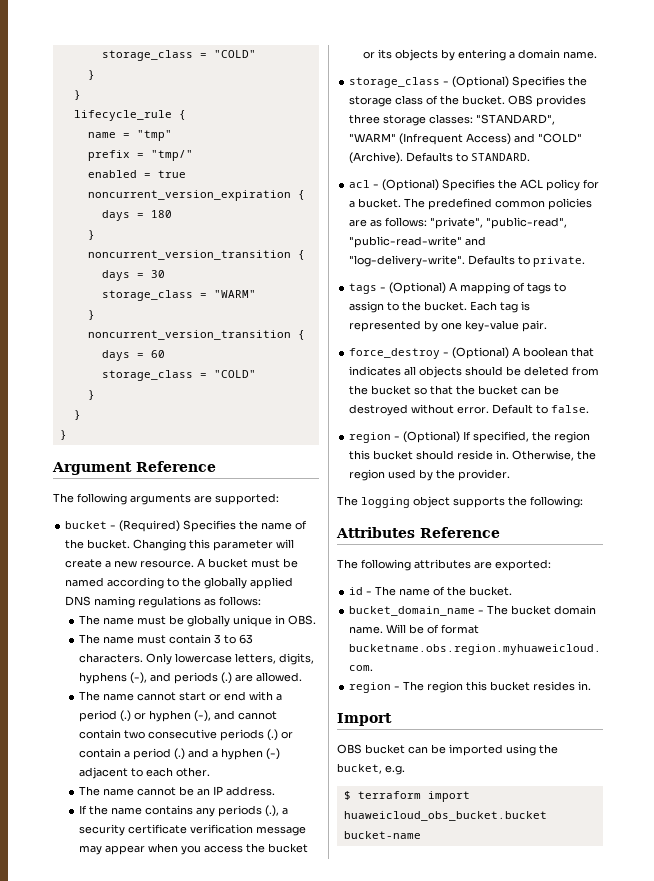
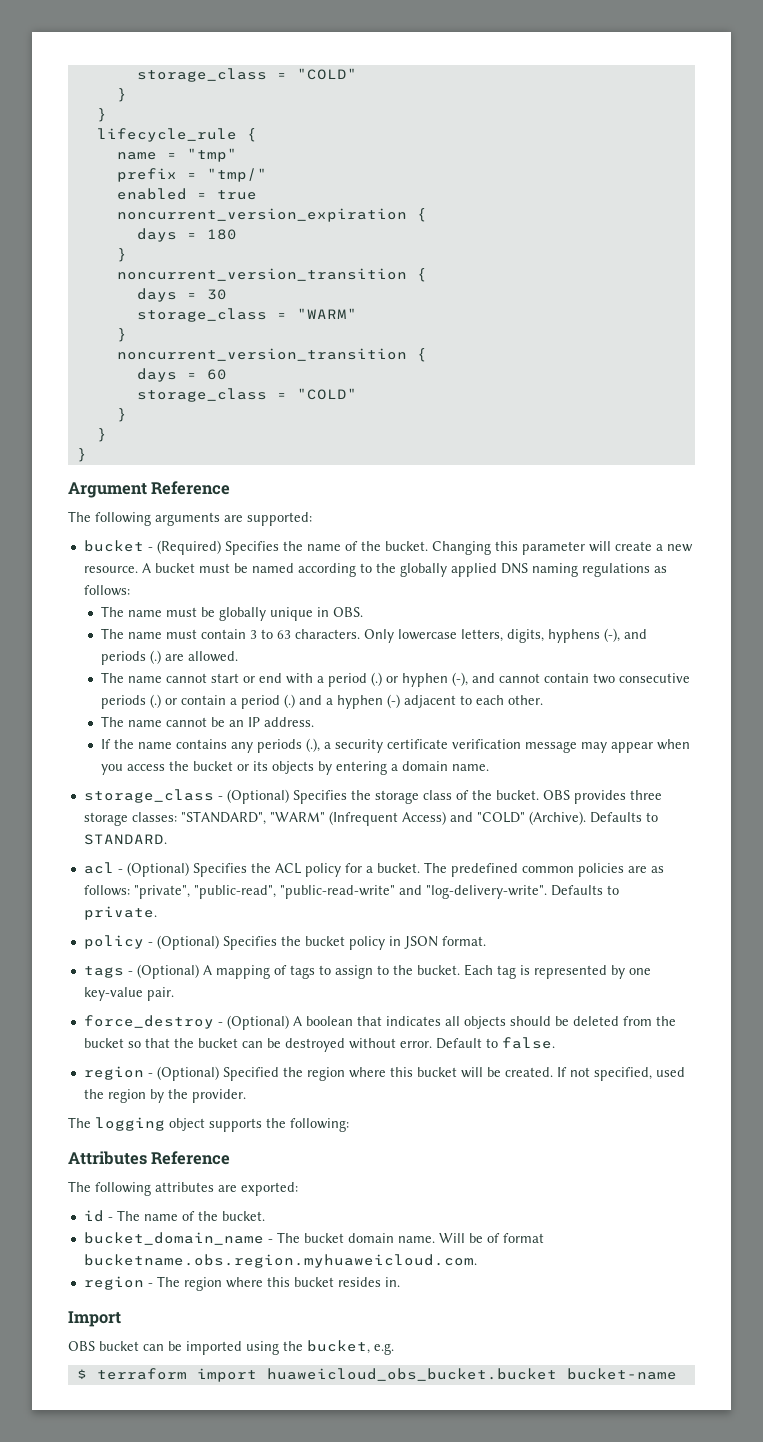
(586, 261) none -> [83,935,486,950] // policy - (Optional) Specifies the bucket policy in JSON format.
[463,431,591,443] [349,450,597,461] [349,469,417,481] If specified, the region this bucket should reside in. Otherwise, the region used -> [222,1067,685,1081] [83,1089,146,1103] Specified the region where this bucket will be created. If not specified, used the region
(464, 687) none -> [225,1277,263,1288] where

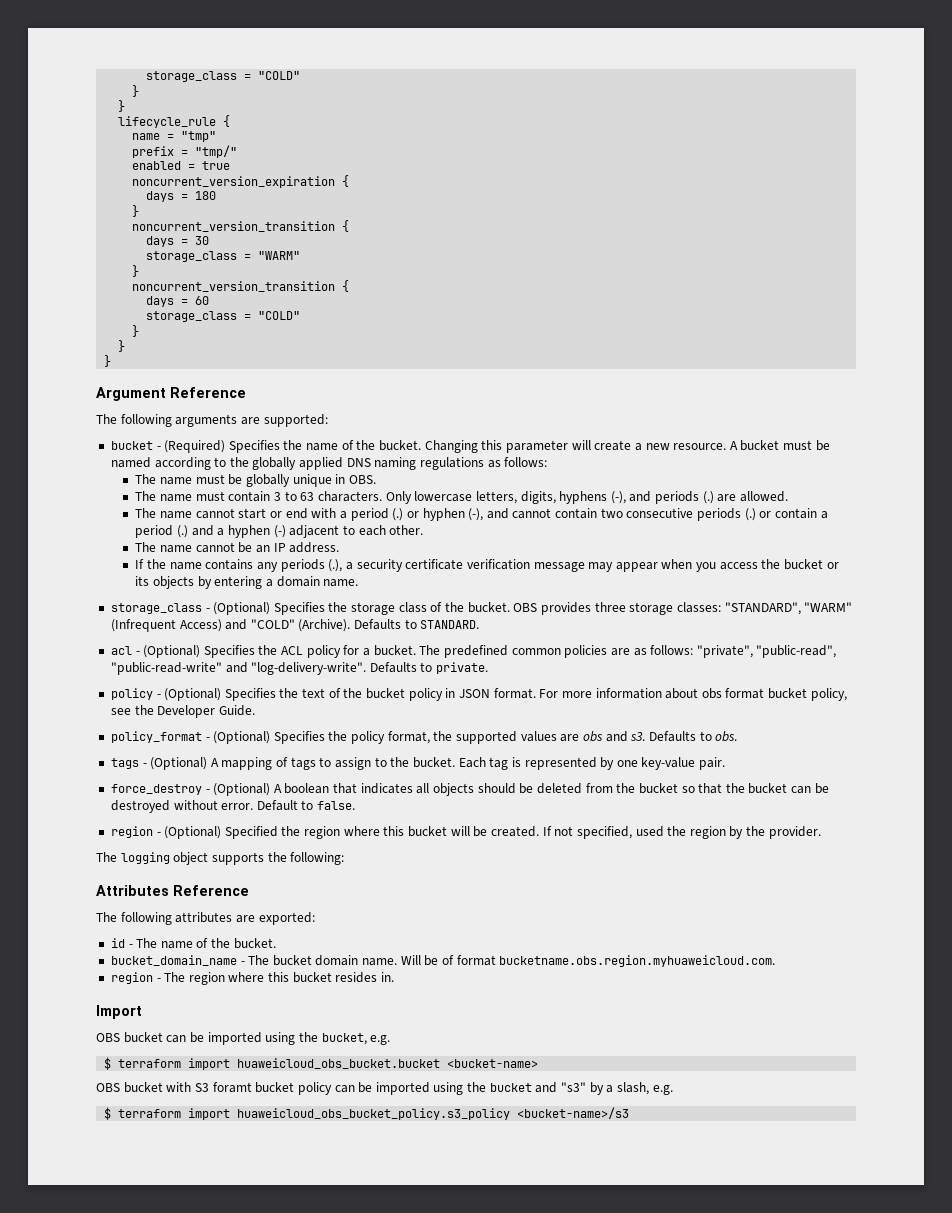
(301, 941) none -> [302,688,363,698] text of the
(486, 941) none -> [539,688,847,701] [110,705,255,718] [110,731,738,744] For more information about obs format bucket policy, see the Developer Guide. // policy_format - (Optional) Specifies the policy format, the supported values are obs and s3. Defaults to obs.
[566,1368,677,1380] bucket-name -> [447,1059,539,1068] [96,1082,673,1095] [104,1107,630,1120] <bucket-name> // OBS bucket with S3 foramt bucket policy can be imported using the bucket and "s3" by a slash, e.g. // $ terraform import huaweicloud_obs_bucket_policy.s3_policy <bucket-name>/s3

